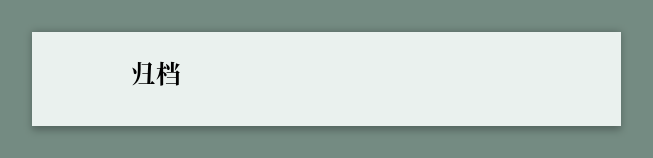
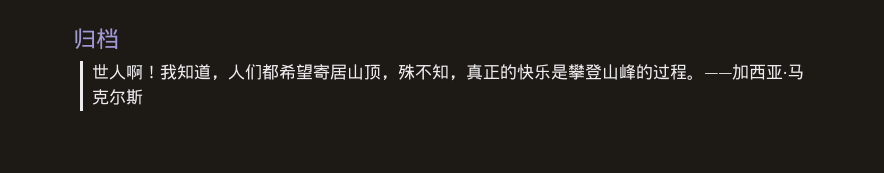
(181, 73) none -> [91,64,804,81] [91,89,143,105] // 世人啊！我知道，人们都希望寄居山顶，殊不知，真正的快乐是攀登山峰的过程。——加西亚·马克尔斯

